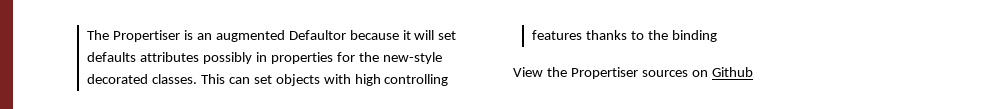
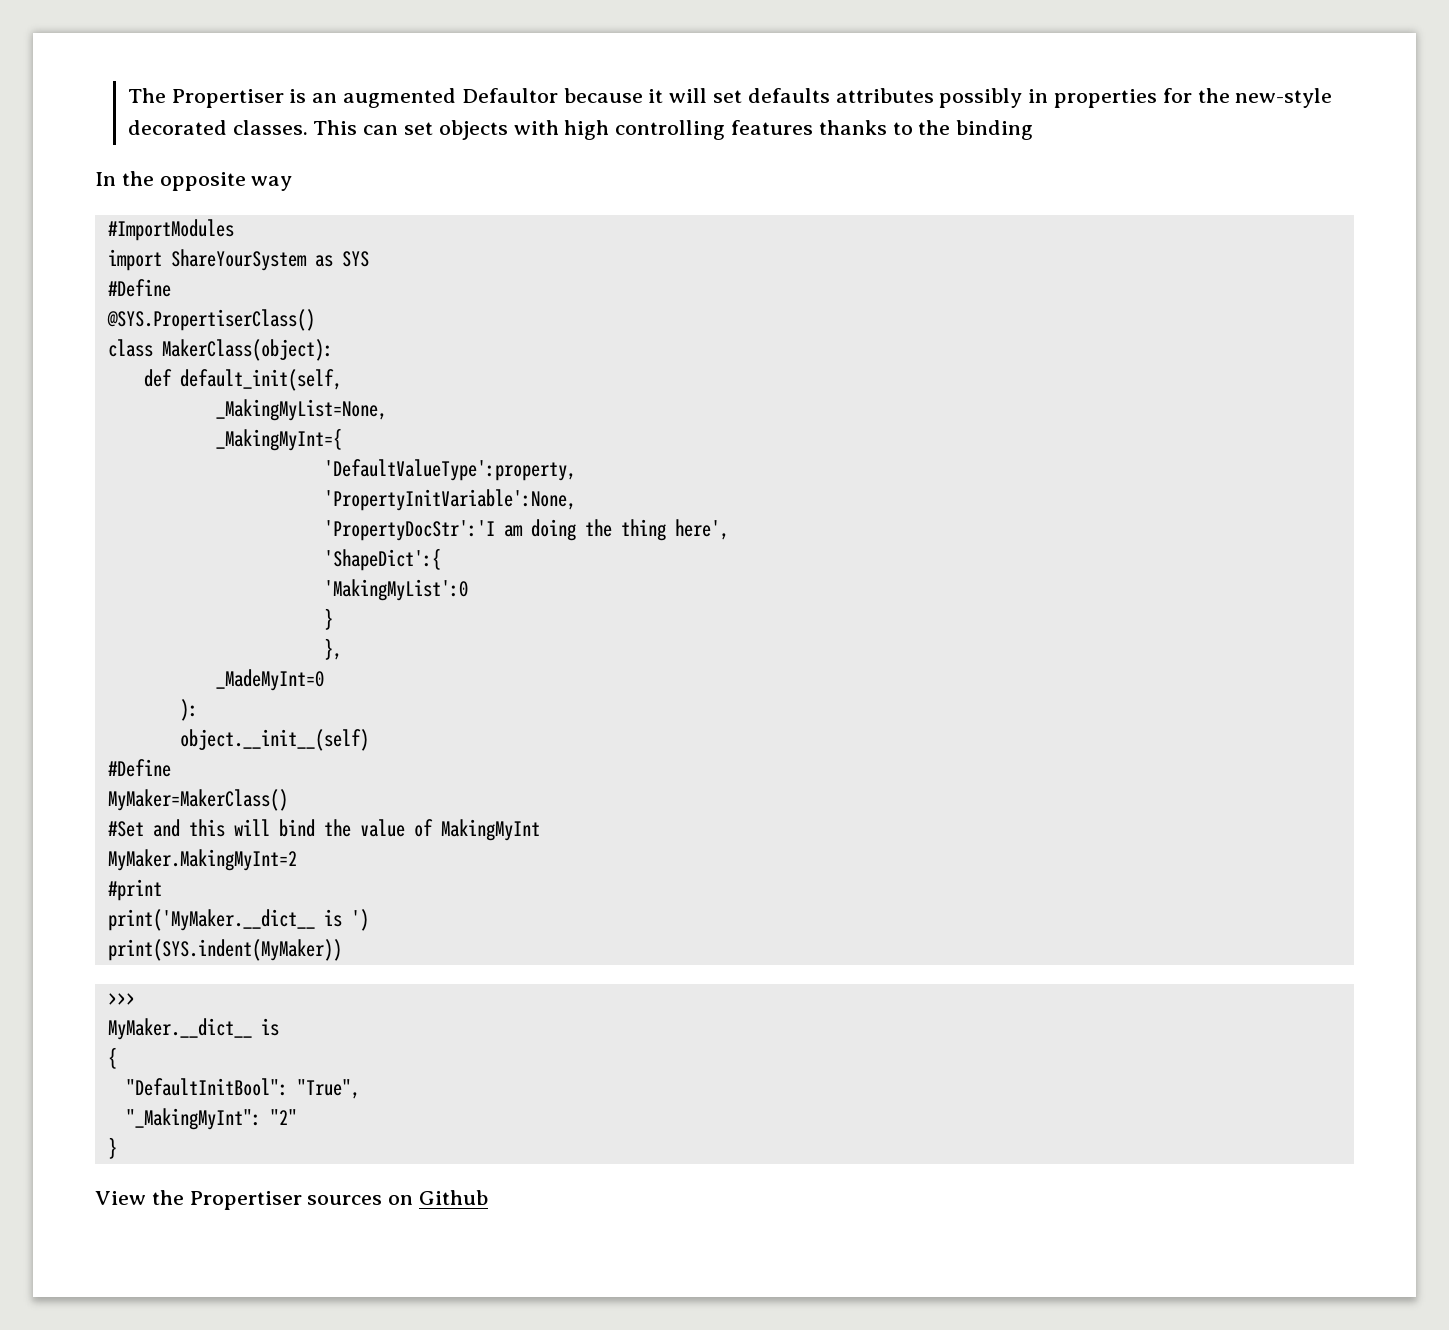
(717, 36) none -> [95,171,293,191] [107,219,234,241] [107,249,369,271] [107,279,171,297] [106,309,315,331] [107,339,333,361] [143,369,342,391] [215,399,387,421] [215,428,342,451] [323,459,576,481] [323,489,576,511] [323,519,729,541] [323,548,441,571] [323,579,468,601] [323,608,333,630] [323,638,342,660] [215,669,324,691] [179,699,198,721] [179,729,369,751] [107,759,171,777] [107,789,288,811] [107,819,540,841] [107,849,297,871] [107,879,162,901] [107,909,369,931] [107,939,342,961] [107,993,135,1005] [107,1018,279,1040] [107,1047,117,1069] [125,1078,360,1099] [125,1108,297,1130] [107,1137,117,1159] // In the opposite way // #ImportModules // import ShareYourSystem as SYS // #Define // @SYS.PropertiserClass() // class MakerClass(object): // def default_init(self, // _MakingMyList=None, // _MakingMyInt={ // 'DefaultValueType':property, // 'PropertyInitVariable':None, // 'PropertyDocStr':'I am doing the thing here', // 'ShapeDict':{ // 'MakingMyList':0 // } // }, // _MadeMyInt=0 // ): // object.__init__(self) // #Define // MyMaker=MakerClass() // #Set and this will bind the value of MakingMyInt // MyMaker.MakingMyInt=2 // #print // print('MyMaker.__dict__ is ') // print(SYS.indent(MyMaker)) // >>> // MyMaker.__dict__ is // { // "DefaultInitBool": "True", // "_MakingMyInt": "2" // }

